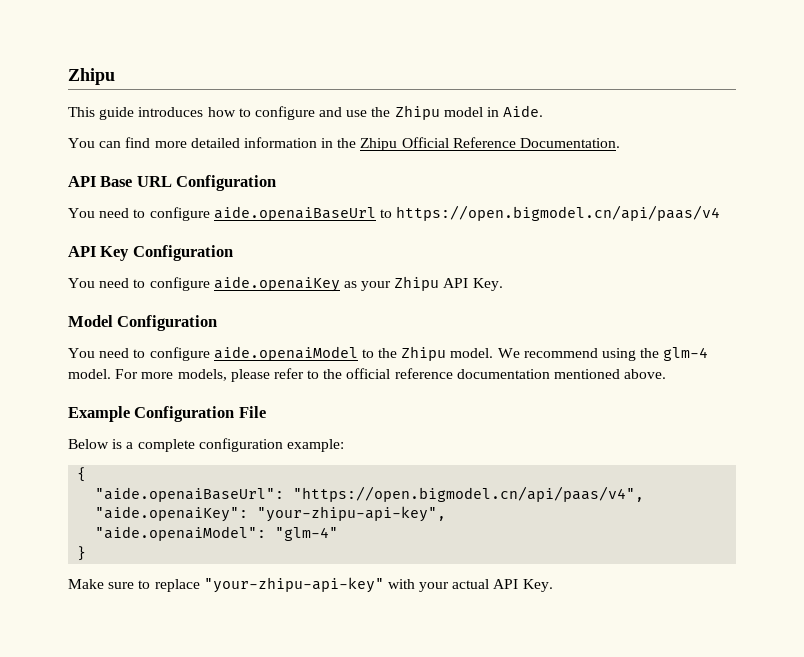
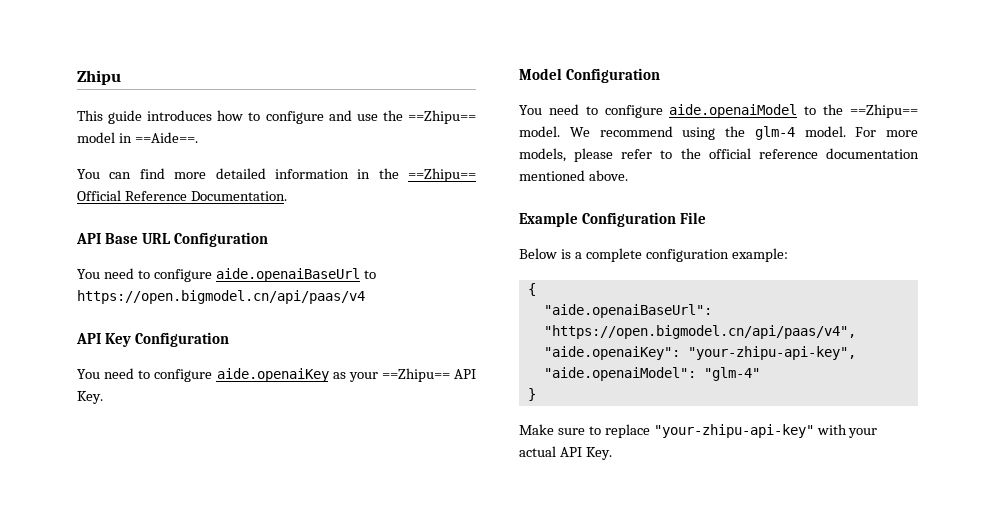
[394,105,440,120] Zhipu -> [407,110,476,124] ==Zhipu==
[503,105,544,117] Aide. -> [134,132,198,143] ==Aide==.
[360,138,398,151] Zhipu -> [408,168,476,182] ==Zhipu==
[394,276,440,291] Zhipu -> [381,368,450,382] ==Zhipu==
[401,346,447,361] Zhipu -> [850,104,919,118] ==Zhipu==

